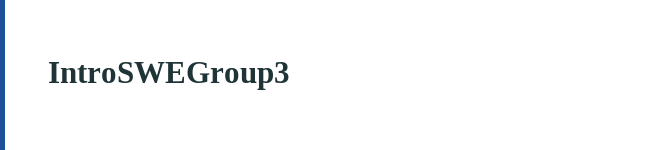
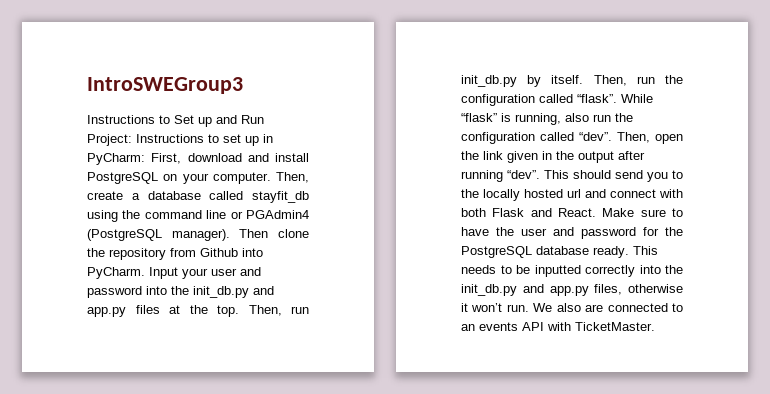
(290, 76) none -> [87,115,264,127] [87,134,273,146] [87,153,309,165] [87,172,309,184] [87,191,309,203] [87,210,309,222] [87,229,309,241] [87,248,263,260] [87,267,261,279] [87,286,274,298] [87,305,309,317] [461,75,683,87] [461,94,653,106] [461,113,633,125] [461,132,683,144] [461,151,645,163] [461,170,683,182] [461,189,683,201] [461,208,683,217] [461,227,683,239] [461,246,658,258] [461,265,683,277] [461,284,683,296] [461,303,683,312] [461,322,655,331] // Instructions to Set up and Run Project: Instructions to set up in PyCharm: First, download and install PostgreSQL on your computer. Then, create a database called stayfit_db using the command line or PGAdmin4 (PostgreSQL manager). Then clone the repository from Github into PyCharm. Input your user and password into the init_db.py and app.py files at the top. Then, run init_db.py by itself. Then, run the configuration called “flask”. While “flask” is running, also run the configuration called “dev”. Then, open the link given in the output after running “dev”. This should send you to the locally hosted url and connect with both Flask and React. Make sure to have the user and password for the PostgreSQL database ready. This needs to be inputted correctly into the init_db.py and app.py files, otherwise it won’t run. We also are connected to an events API with TicketMaster.

